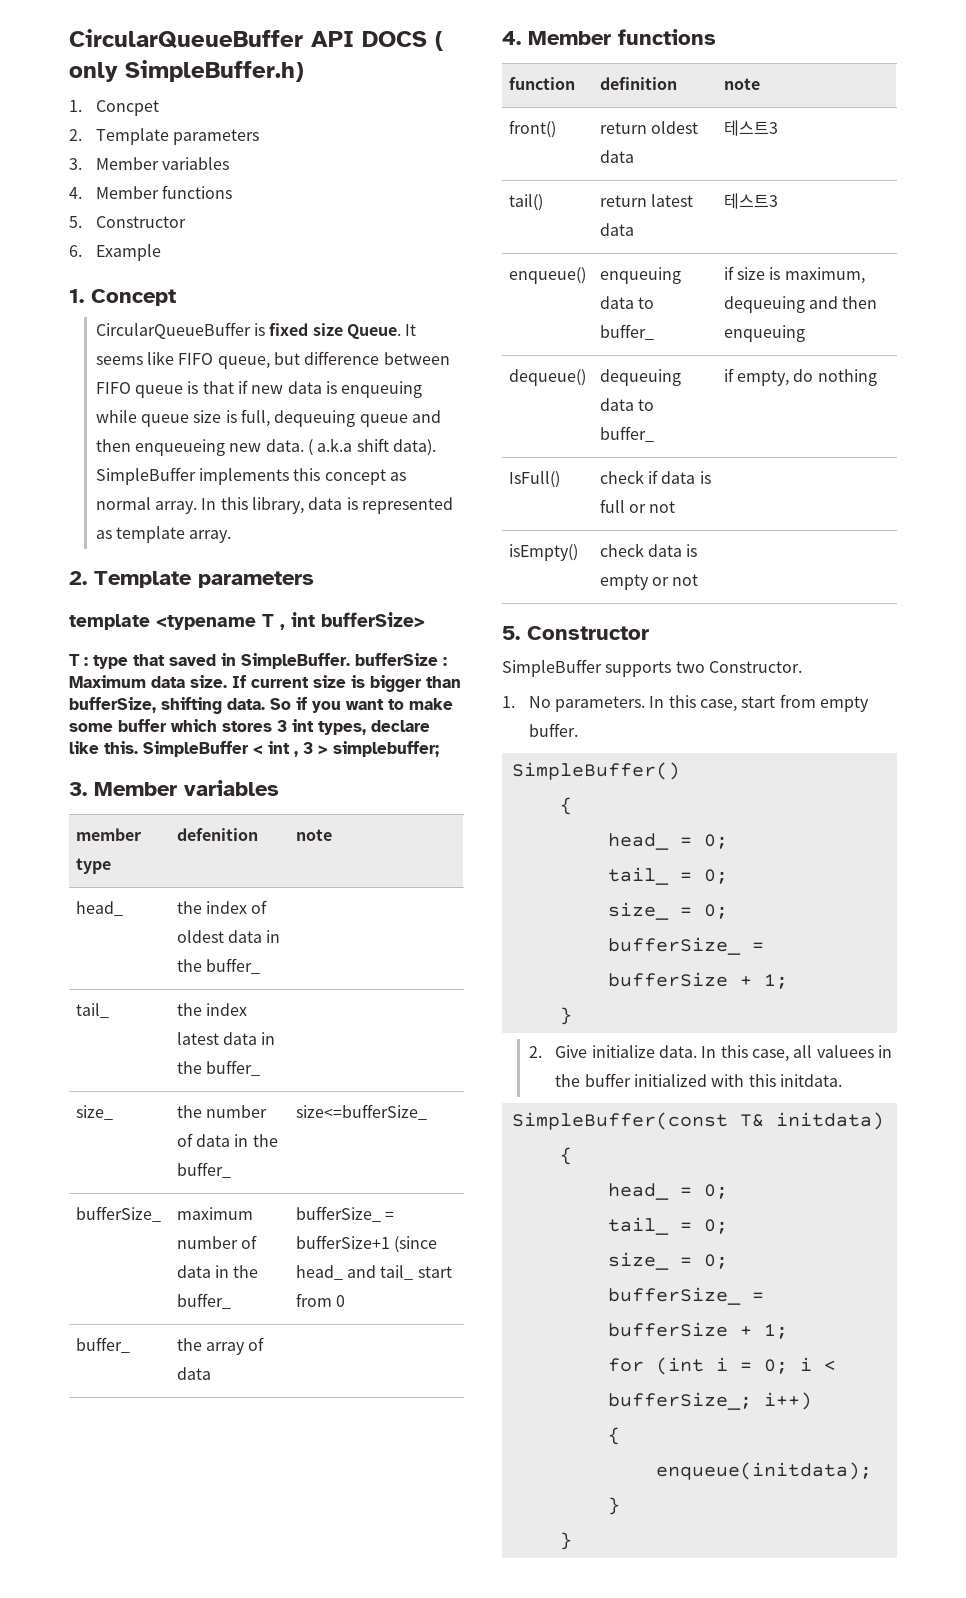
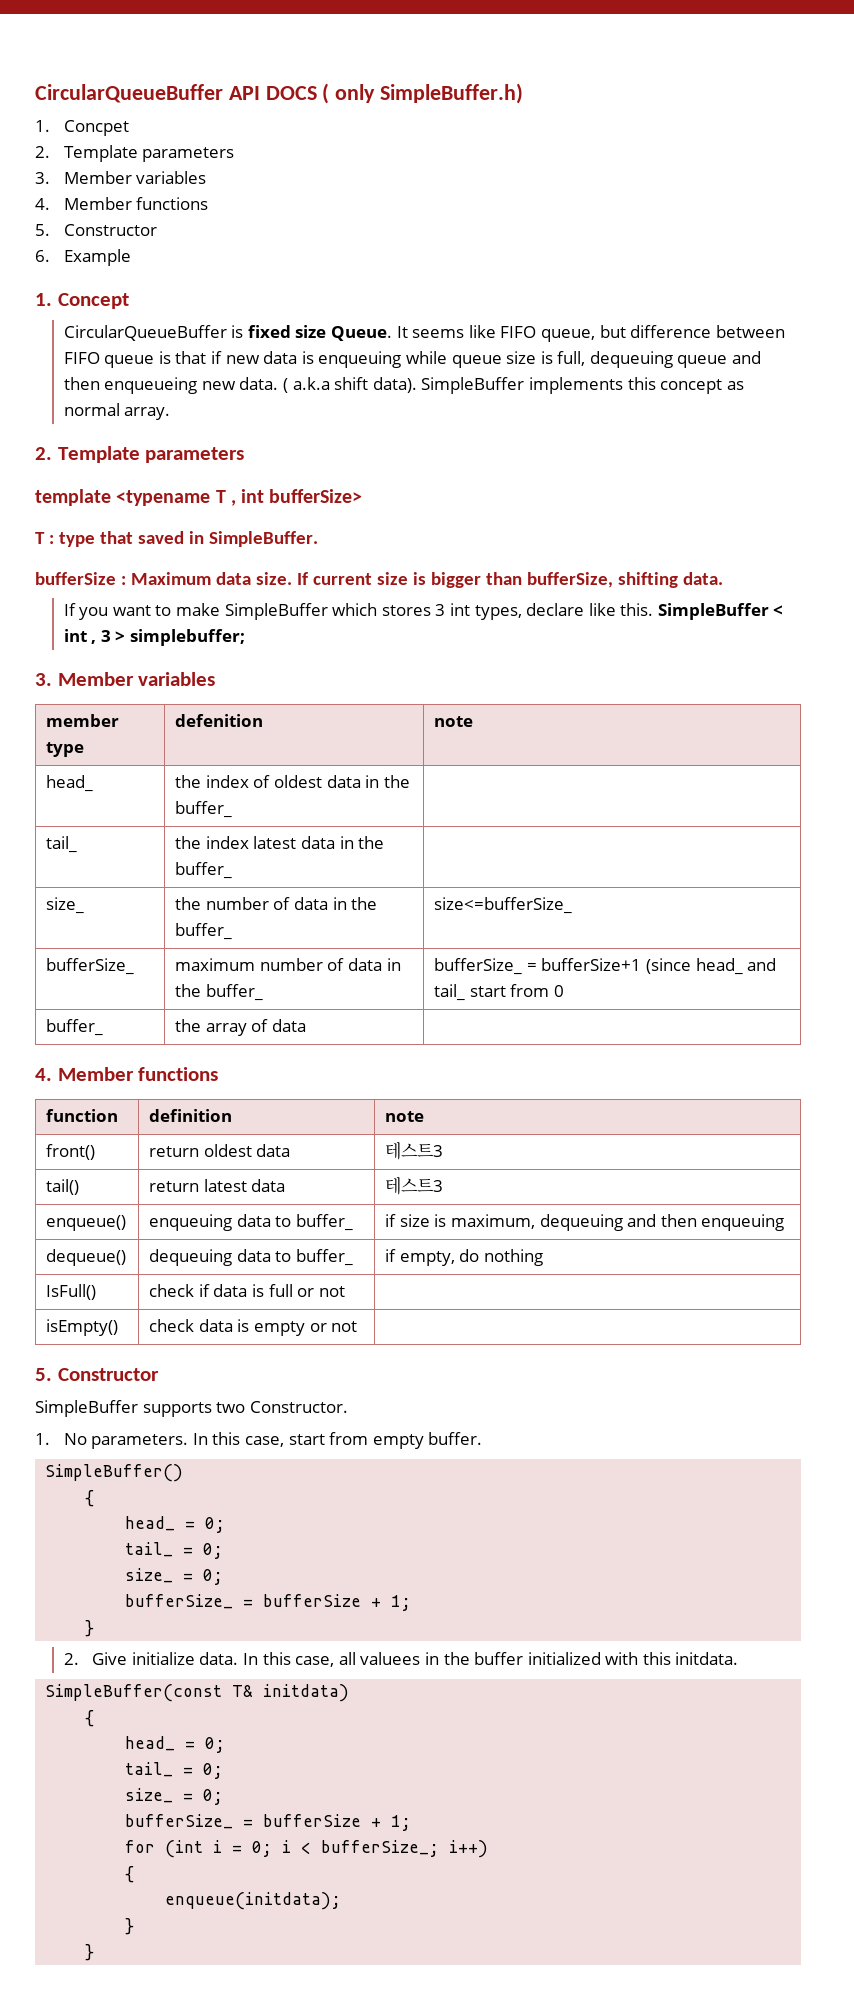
[201,497,453,514] [95,526,232,543] In this library, data is represented as template array. -> (171, 413) none
(350, 661) none -> (318, 539) //
[270,697,307,710] So if -> [63,603,76,616] // If
[69,719,167,732] some buffer -> [224,603,328,620] SimpleBuffer

